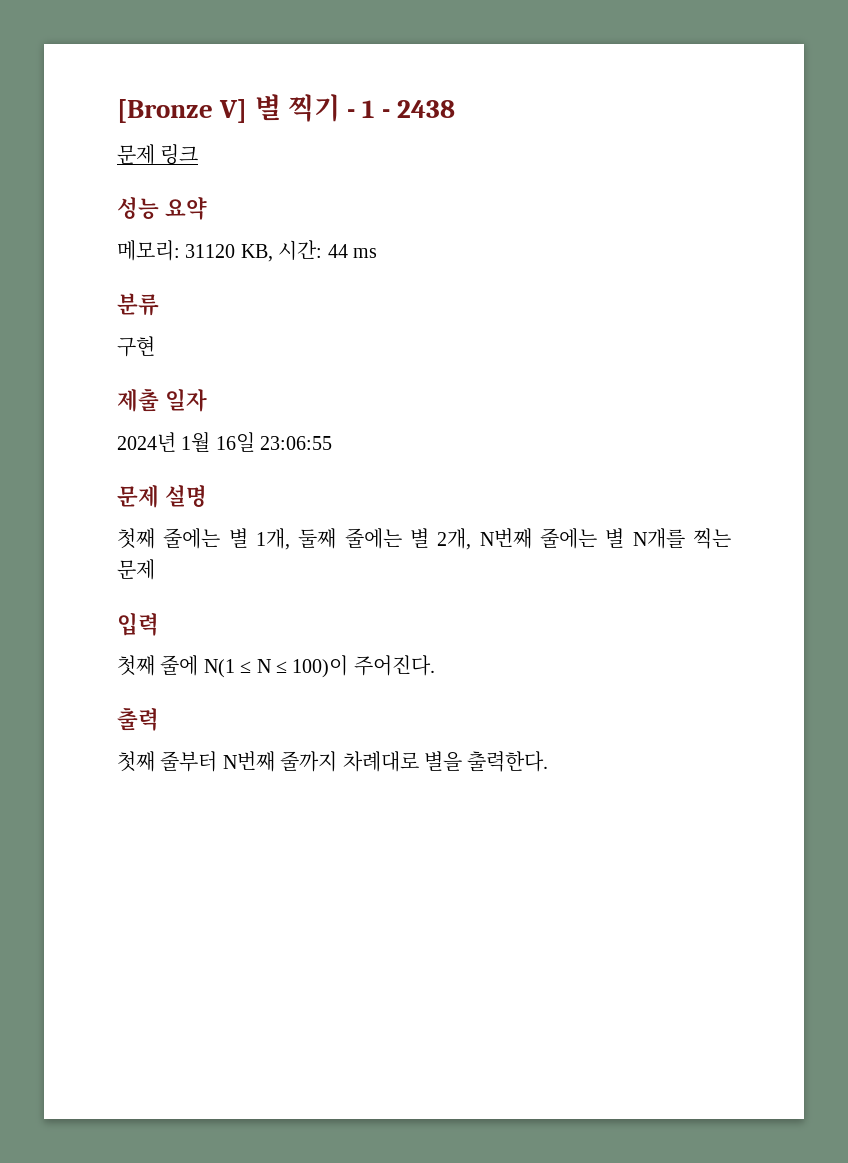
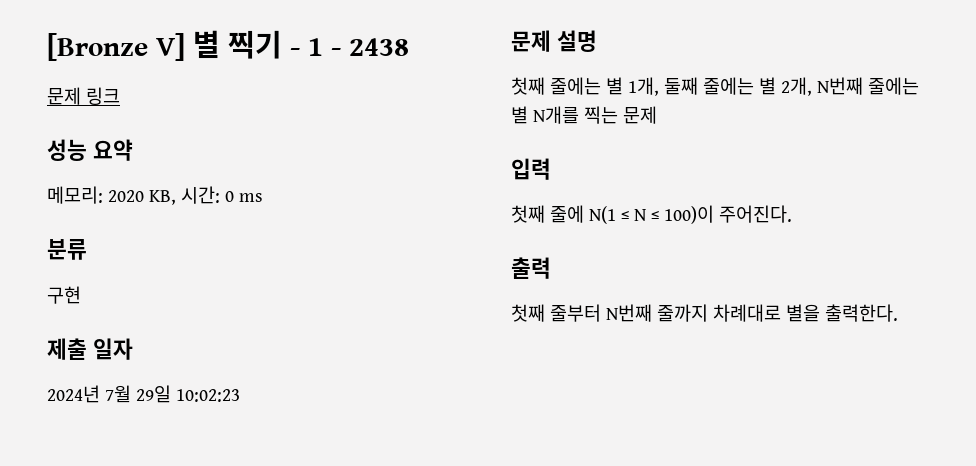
[185,244,236,258] 31120 -> [107,190,144,202] 2020
[327,244,348,258] 44 -> [224,191,234,202] 0
[181,431,333,452] 1월 16일 23:06:55 -> [104,385,240,403] 7월 29일 10:02:23

